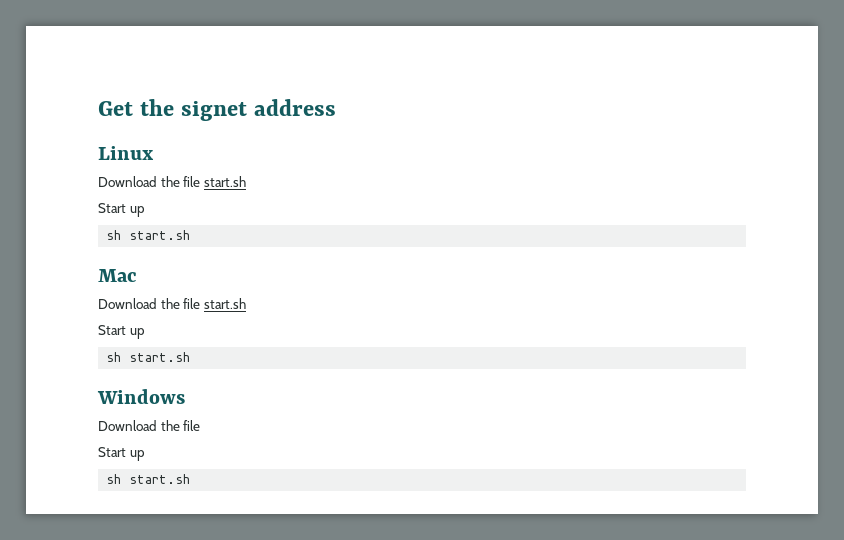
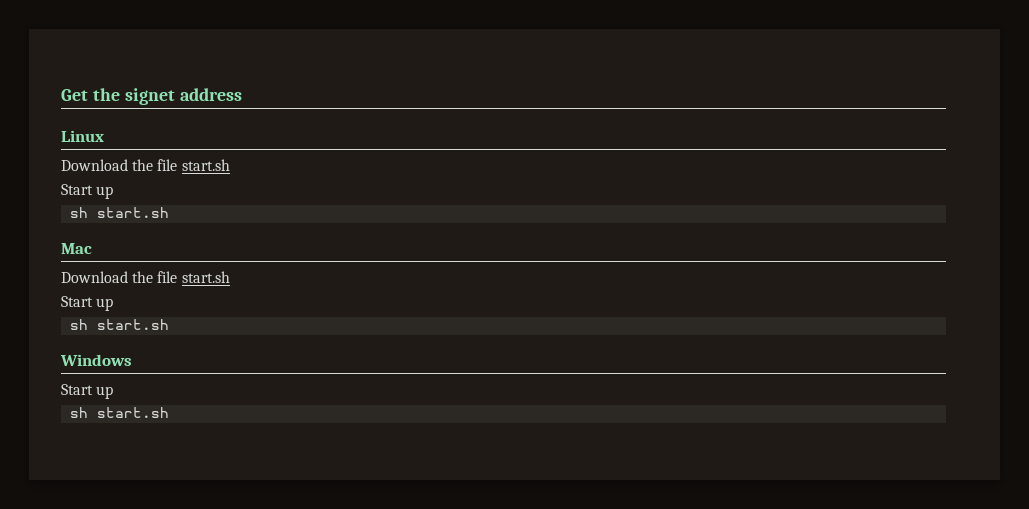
[98,420,201,431] // Download the file -> (132, 360) none

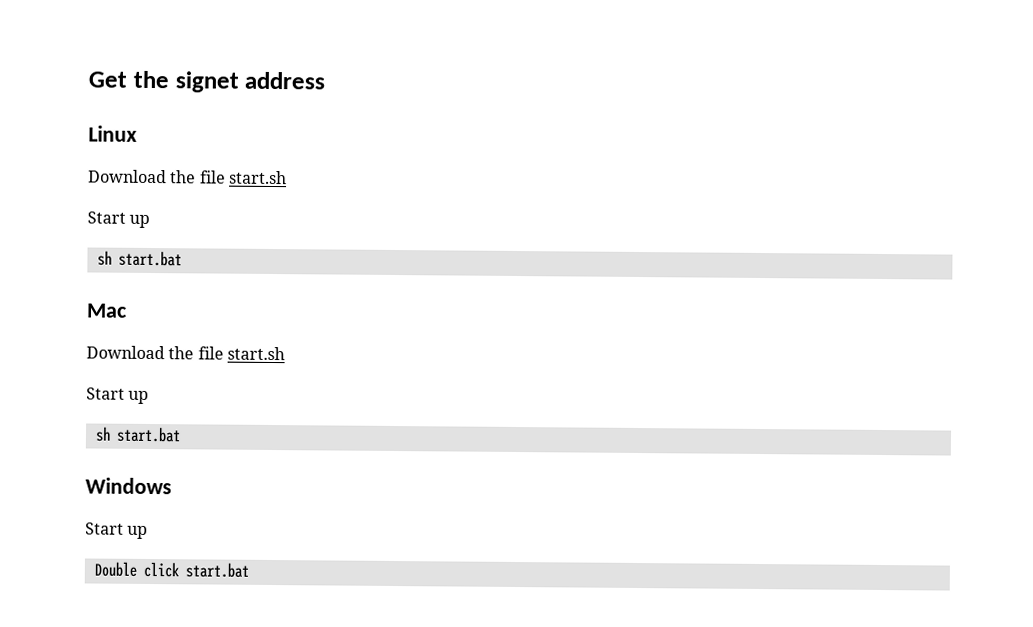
[97,207,170,218] start.sh -> [117,250,182,267] start.bat
[97,319,170,330] start.sh -> [115,426,181,443] start.bat
[70,407,170,418] sh start.sh -> [93,561,249,578] Double click start.bat

